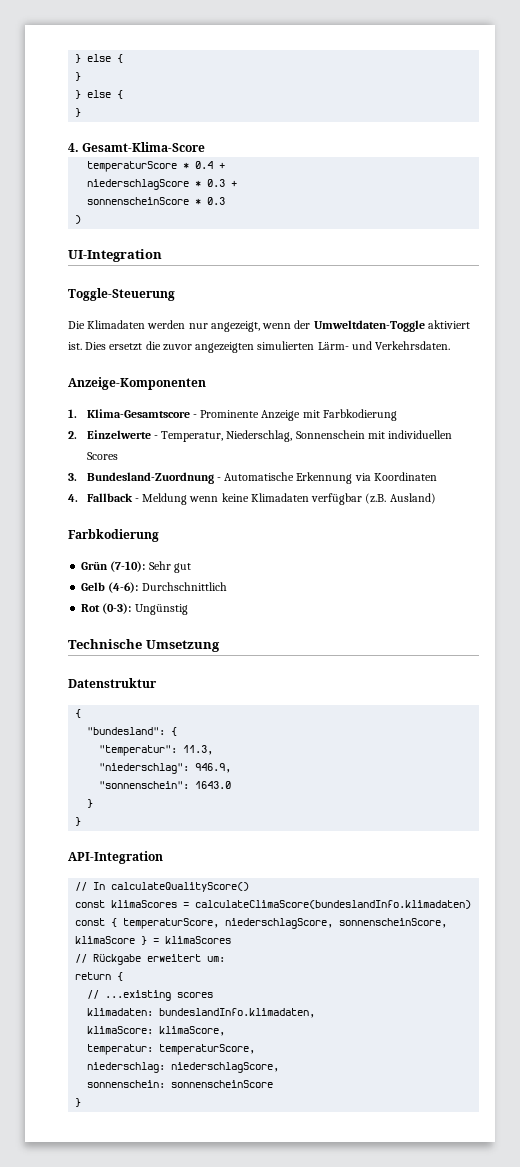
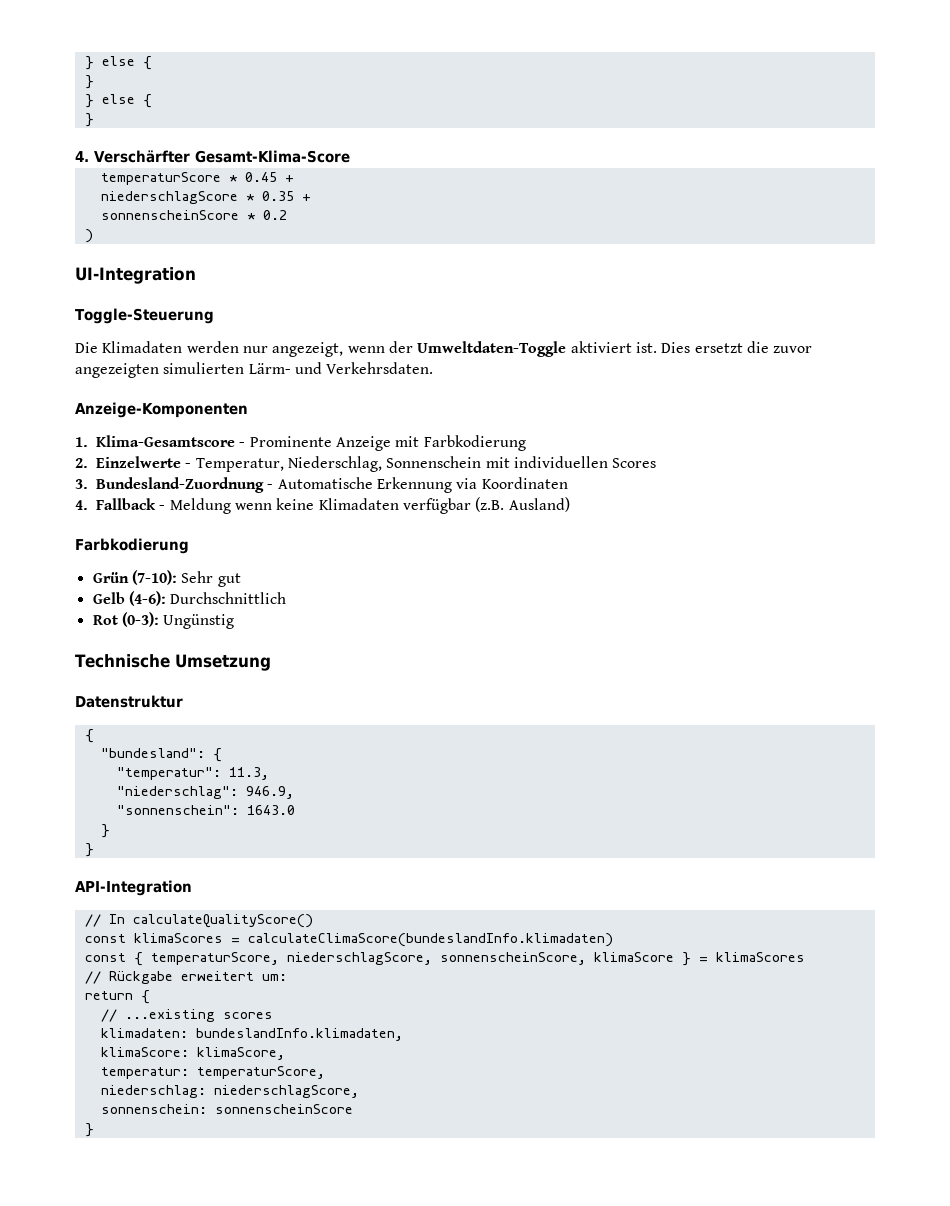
(79, 147) none -> [94,150,190,163] Verschärfter
[195,161,214,169] 0.4 -> [244,172,277,182] 0.45
[207,179,226,187] 0.3 -> [261,191,294,201] 0.35
[207,197,226,205] 0.3 -> [262,210,287,220] 0.2

